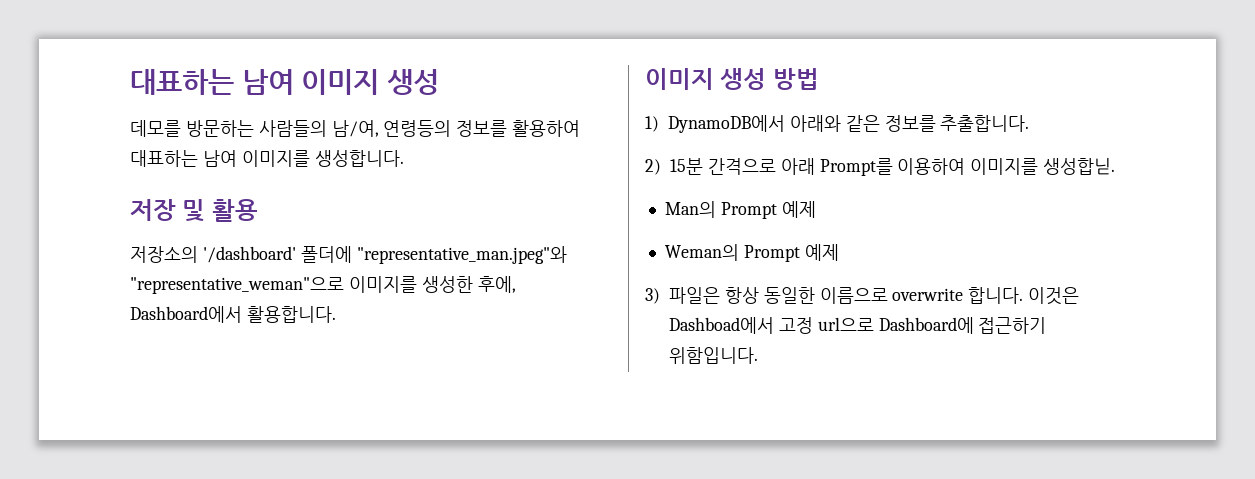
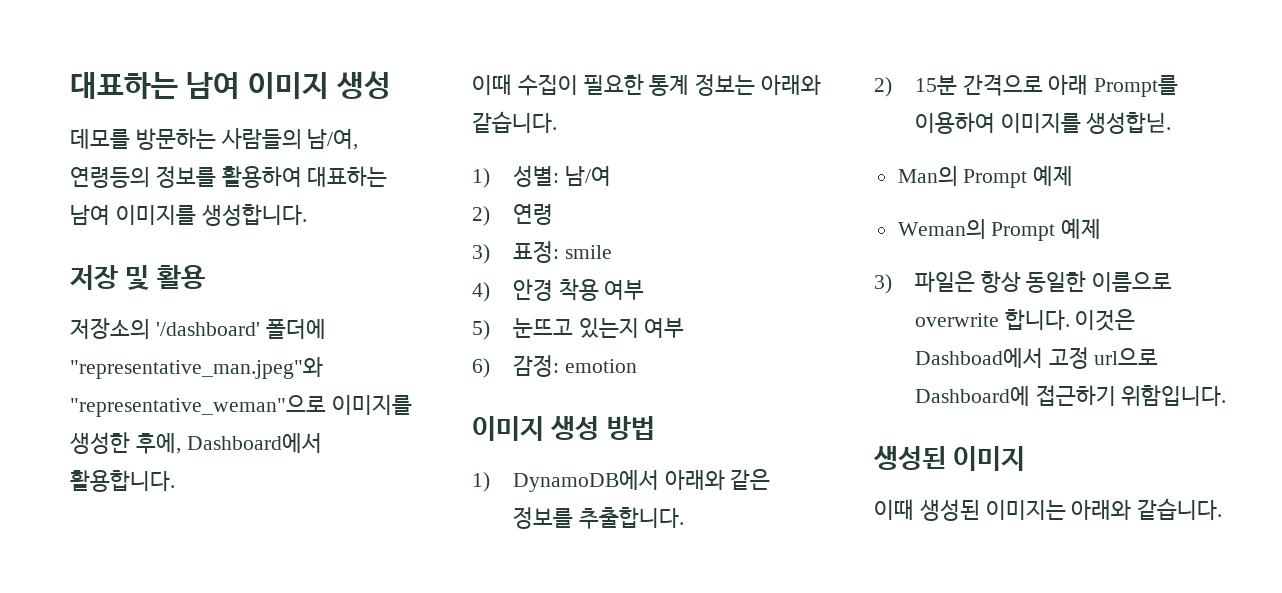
(336, 314) none -> [472,74,822,96] [472,111,557,133] [472,165,611,188] [472,204,553,226] [472,241,612,264] [472,279,645,302] [472,318,685,340] [472,355,637,378] // 이때 수집이 필요한 통계 정보는 아래와 같습니다. // 1) 성별: 남/여 // 2) 연령 // 3) 표정: smile // 4) 안경 착용 여부 // 5) 눈뜨고 있는지 여부 // 6) 감정: emotion
(758, 355) none -> [873,446,1026,471] [874,498,1223,521] // 생성된 이미지 // 이때 생성된 이미지는 아래와 같습니다.

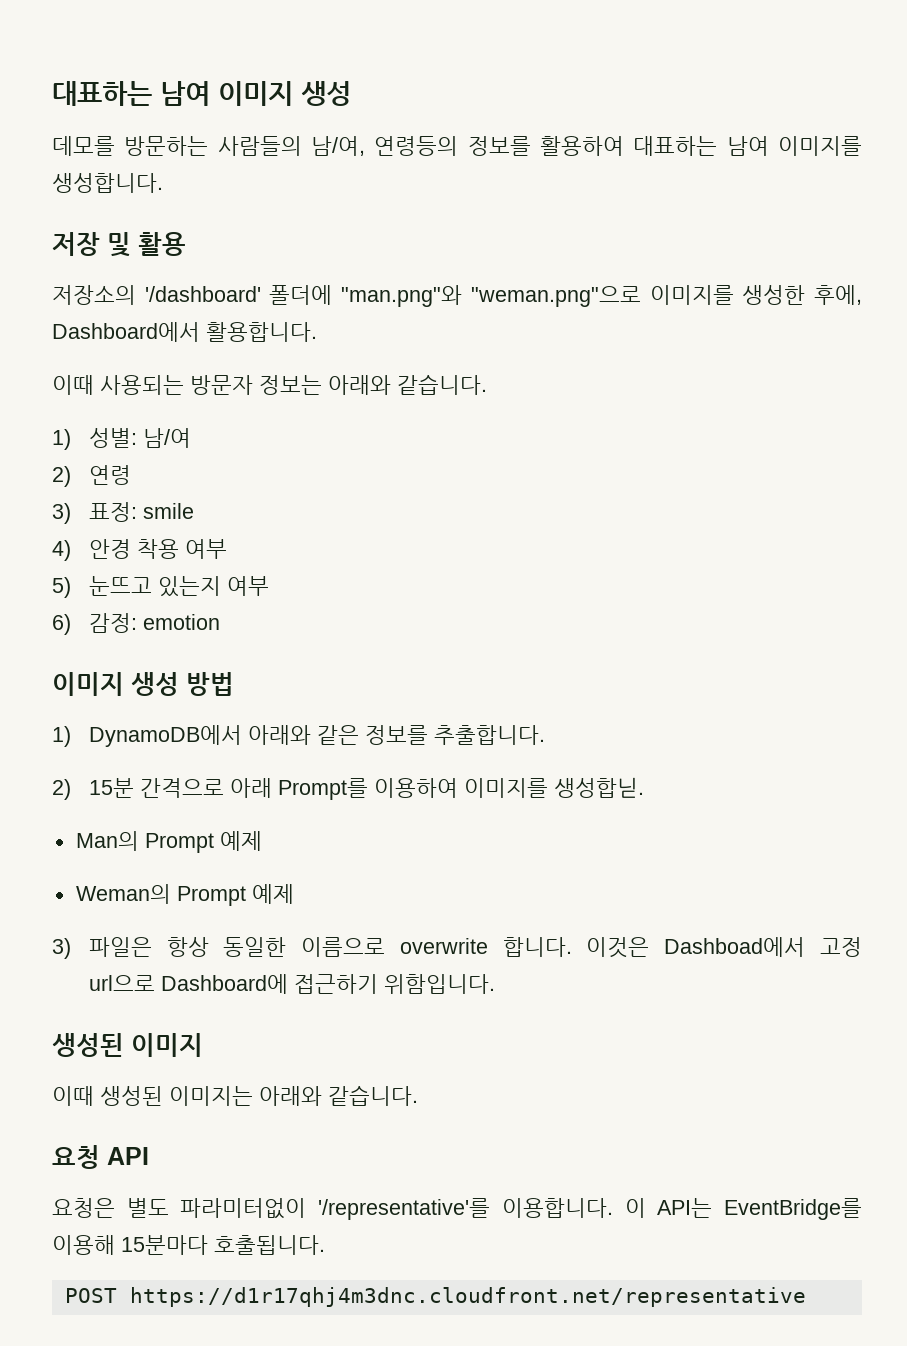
[70,357,323,379] [70,395,326,417] "representative_man.jpeg"와 "representative_weman"으로 -> [341,285,641,307] "man.png"와 "weman.png"으로
[517,74,690,96] 수집이 필요한 통계 -> [100,375,253,395] 사용되는 방문자
(1223, 509) none -> [52,1145,149,1169] [52,1198,862,1220] [52,1235,325,1255] [64,1287,806,1307] // 요청 API // 요청은 별도 파라미터없이 '/representative'를 이용합니다. 이 API는 EventBridge를 이용해 15분마다 호출됩니다. // POST https://d1r17qhj4m3dnc.cloudfront.net/representative

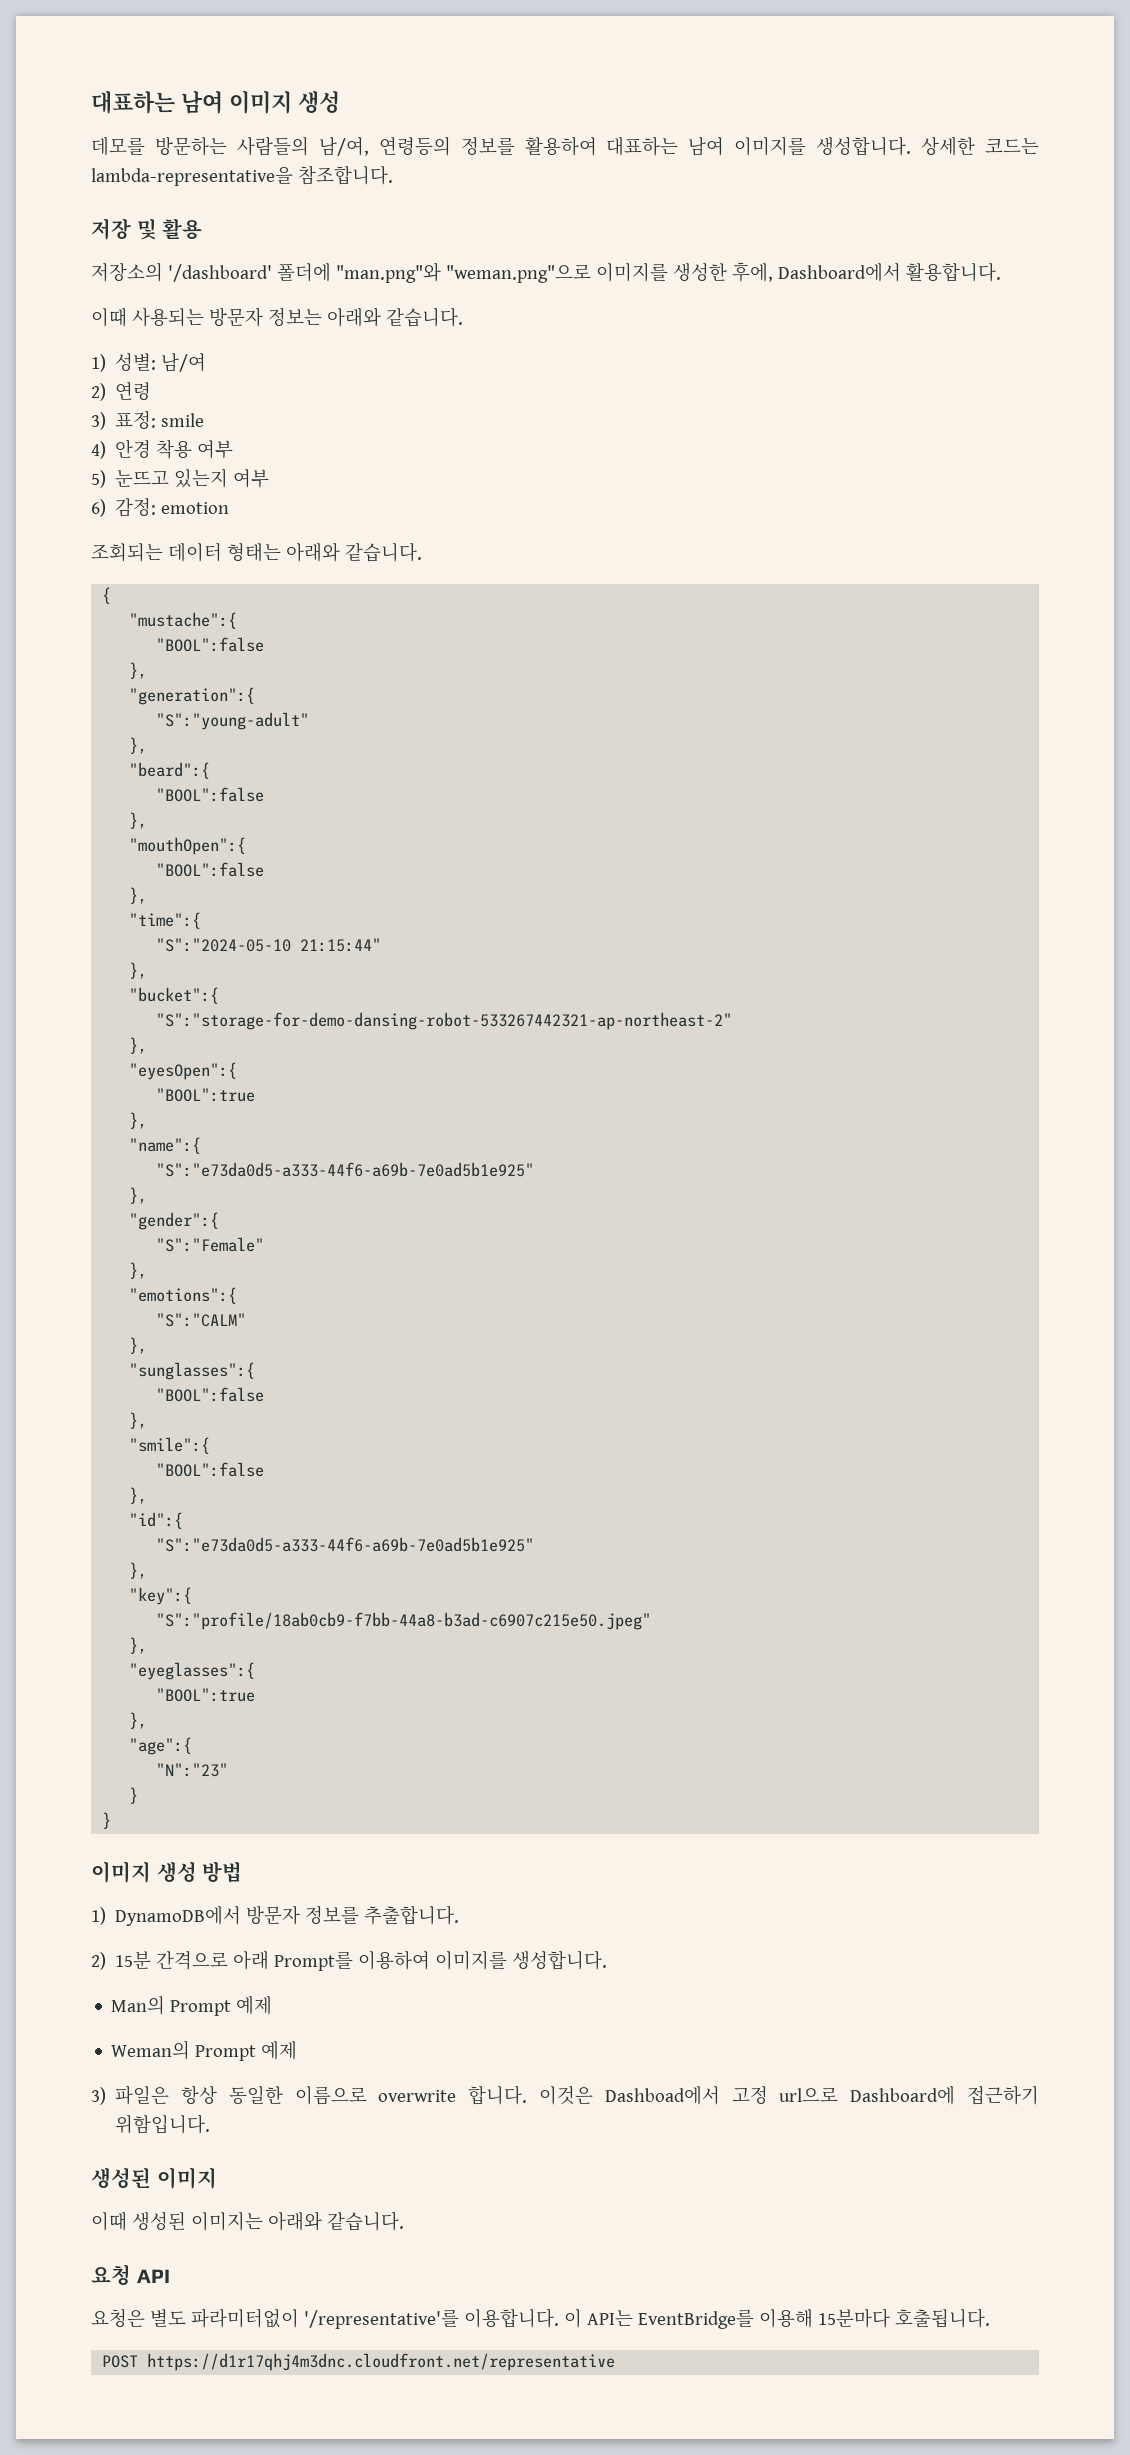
(163, 183) none -> [921,137,1039,156] [91,165,393,186] 상세한 코드는 lambda-representative을 참조합니다.
(220, 622) none -> [91,542,422,562] [102,587,112,604] [129,612,238,629] [156,637,265,652] [129,662,148,679] [129,687,256,705] [156,712,310,730] [129,737,148,754] [129,762,211,779] [156,787,265,802] [129,812,148,829] [129,837,247,855] [156,862,265,877] [129,887,148,904] [129,912,202,929] [156,938,382,952] [129,962,148,979] [129,987,220,1004] [156,1012,733,1030] [129,1037,148,1054] [129,1062,238,1080] [156,1088,256,1102] [129,1112,148,1129] [129,1137,202,1154] [156,1162,535,1177] [129,1187,148,1204] [129,1212,220,1230] [156,1237,265,1252] [129,1262,148,1279] [129,1287,238,1304] [156,1313,247,1327] [129,1337,148,1354] [129,1362,256,1380] [156,1387,265,1402] [129,1412,148,1429] [129,1437,211,1454] [156,1462,265,1477] [129,1487,148,1504] [129,1512,184,1529] [156,1537,535,1552] [129,1562,148,1579] [129,1587,193,1605] [156,1612,652,1630] [129,1637,148,1654] [129,1662,256,1680] [156,1688,256,1702] [129,1712,148,1729] [129,1737,193,1755] [156,1763,229,1777] [129,1787,139,1804] [102,1812,112,1829] // 조회되는 데이터 형태는 아래와 같습니다. // { // "mustache":{ // "BOOL":false // }, // "generation":{ // "S":"young-adult" // }, // "beard":{ // "BOOL":false // }, // "mouthOpen":{ // "BOOL":false // }, // "time":{ // "S":"2024-05-10 21:15:44" // }, // "bucket":{ // "S":"storage-for-demo-dansing-robot-533267442321-ap-northeast-2" // }, // "eyesOpen":{ // "BOOL":true // }, // "name":{ // "S":"e73da0d5-a333-44f6-a69b-7e0ad5b1e925" // }, // "gender":{ // "S":"Female" // }, // "emotions":{ // "S":"CALM" // }, // "sunglasses":{ // "BOOL":false // }, // "smile":{ // "BOOL":false // }, // "id":{ // "S":"e73da0d5-a333-44f6-a69b-7e0ad5b1e925" // }, // "key":{ // "S":"profile/18ab0cb9-f7bb-44a8-b3ad-c6907c215e50.jpeg" // }, // "eyeglasses":{ // "BOOL":true // }, // "age":{ // "N":"23" // } // }
[247,725,359,745] 아래와 같은 -> [246,1905,301,1925] 방문자
[553,777,644,798] 생성합닏. -> [512,1950,608,1970] 생성합니다.

